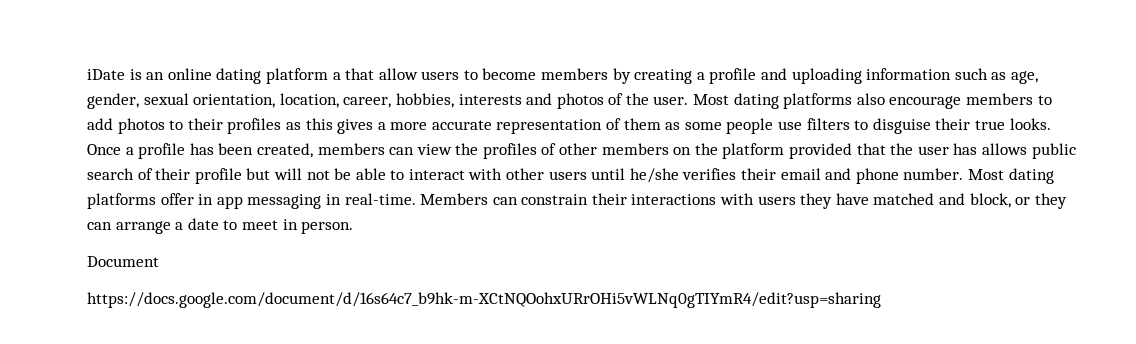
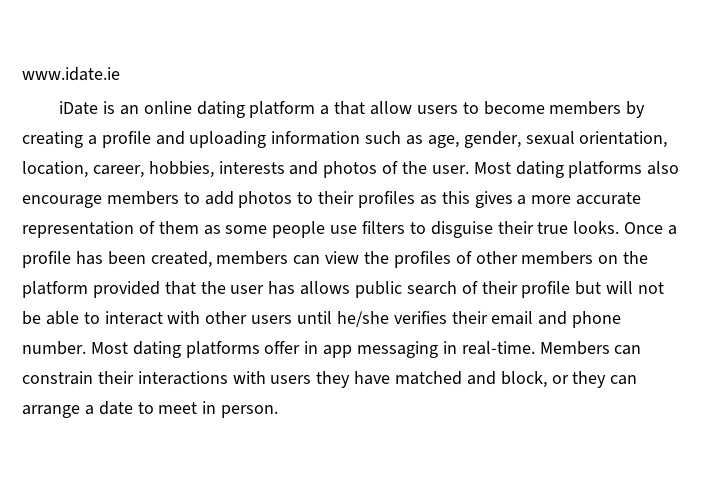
(87, 74) none -> [22,67,120,81] www.idate.ie //
[87,256,159,267] [87,292,881,308] // Document // https://docs.google.com/document/d/16s64c7_b9hk-m-XCtNQOohxURrOHi5vWLNq0gTIYmR4/edit?usp=sharing -> (279, 411) none

